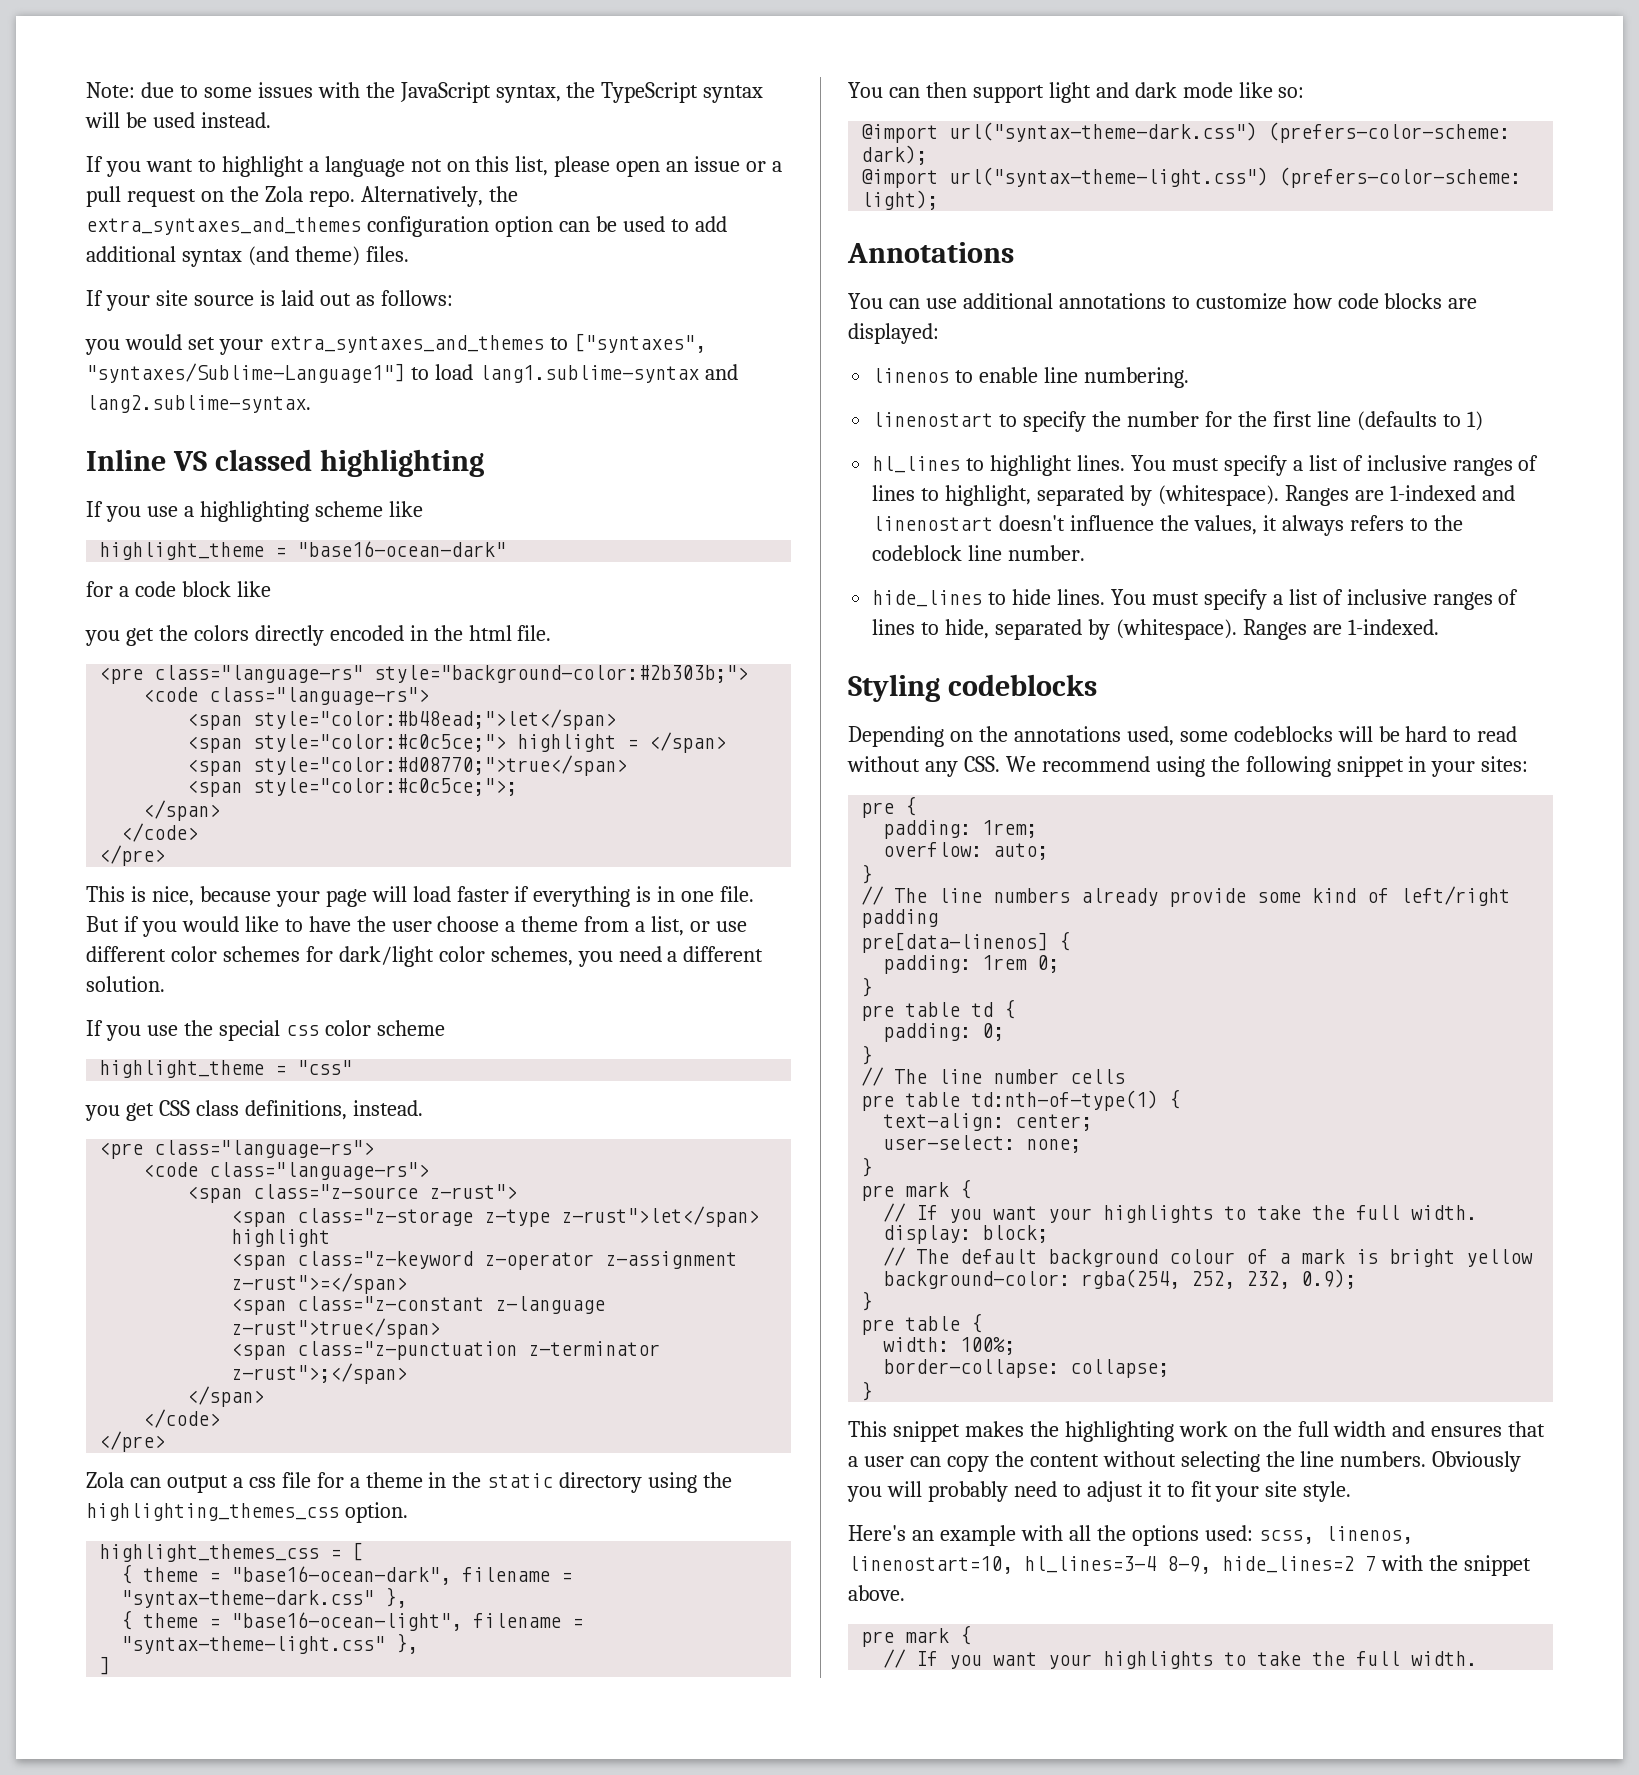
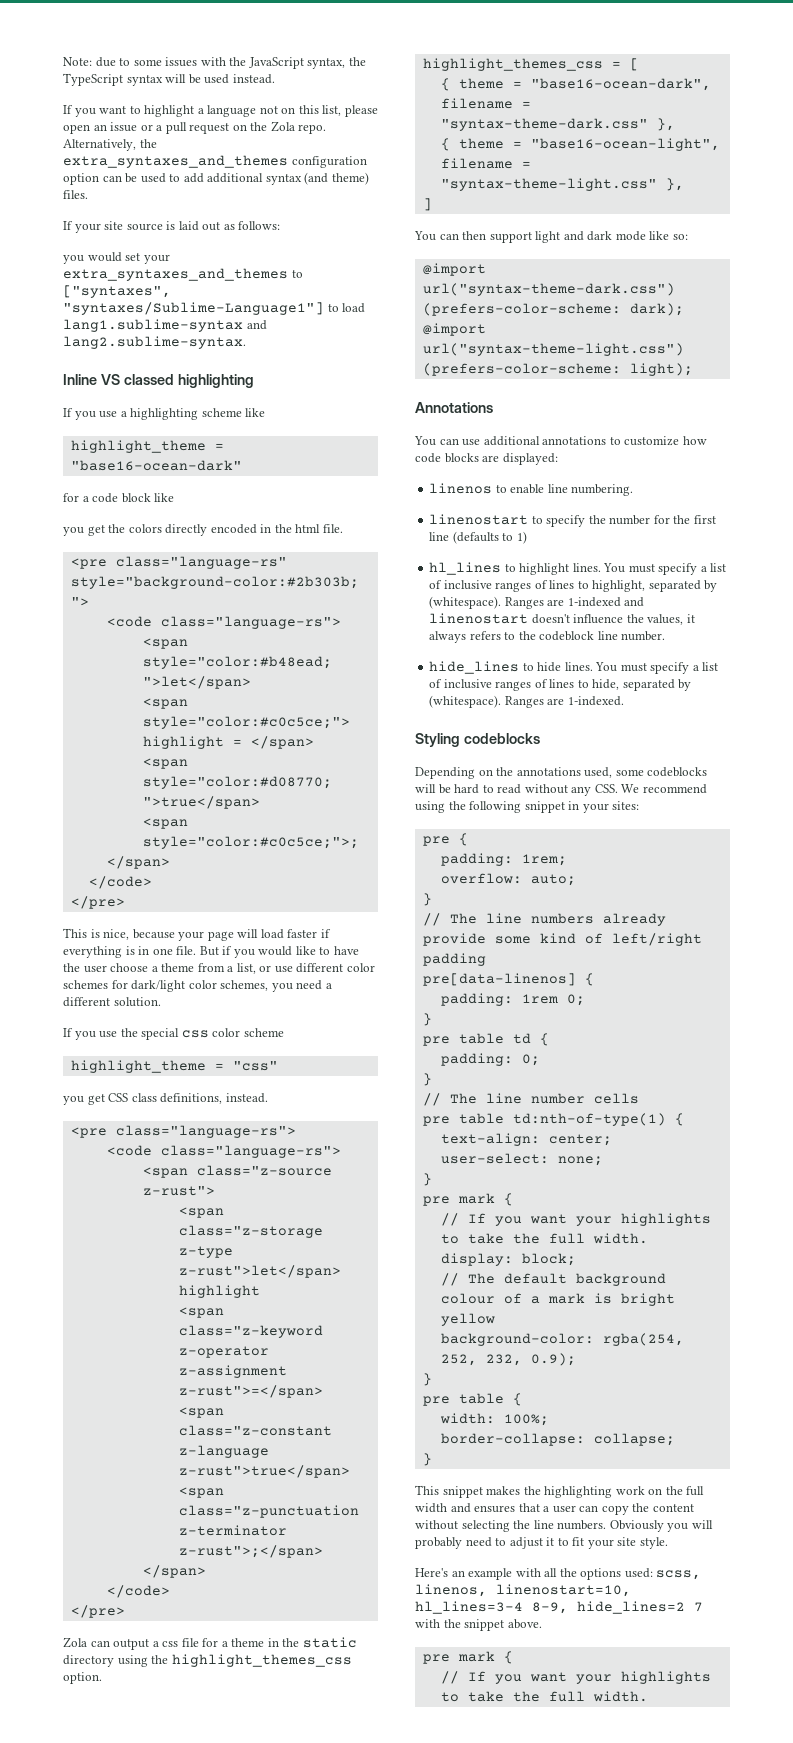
[86,1503,339,1521] highlighting_themes_css -> [171,1654,352,1667] highlight_themes_css

